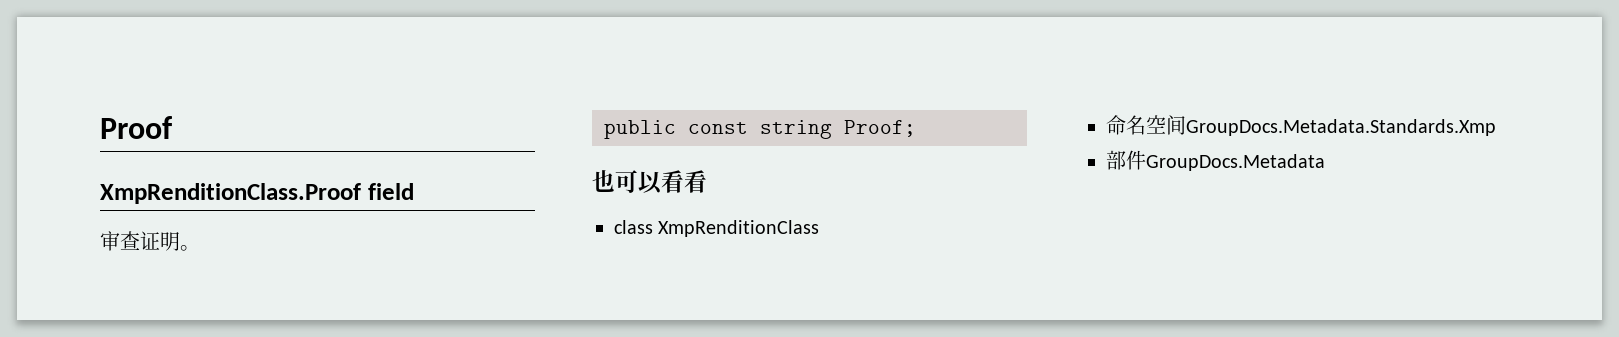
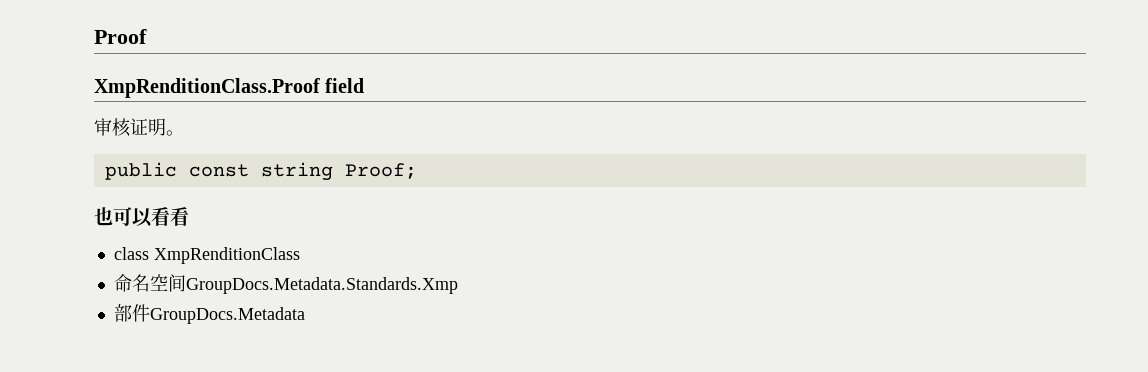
[120,231,140,250] 查 -> [112,118,131,137] 核

